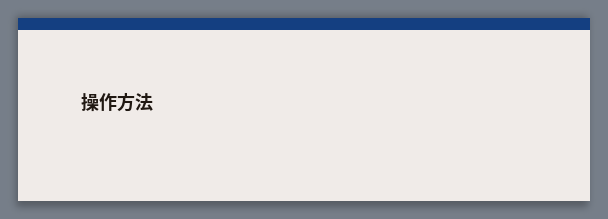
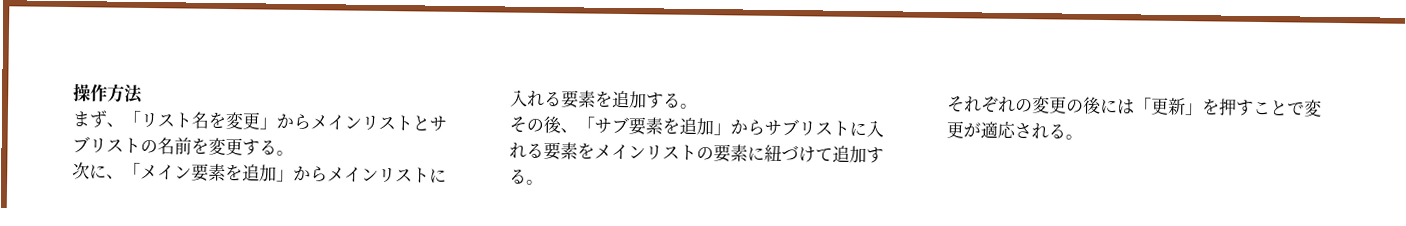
(153, 102) none -> [72,110,447,132] [72,136,294,156] [72,162,447,184] [510,89,698,109] [509,116,884,138] [509,141,884,164] [509,168,544,185] [947,96,1322,117] [946,121,1083,140] // まず、「リスト名を変更」からメインリストとサブリストの名前を変更する。 // 次に、「メイン要素を追加」からメインリストに入れる要素を追加する。 // その後、「サブ要素を追加」からサブリストに入れる要素をメインリストの要素に紐づけて追加する。 // それぞれの変更の後には「更新」を押すことで変更が適応される。

